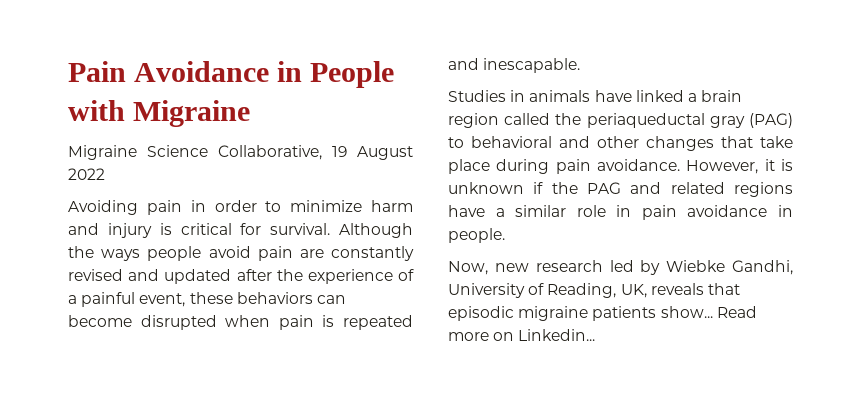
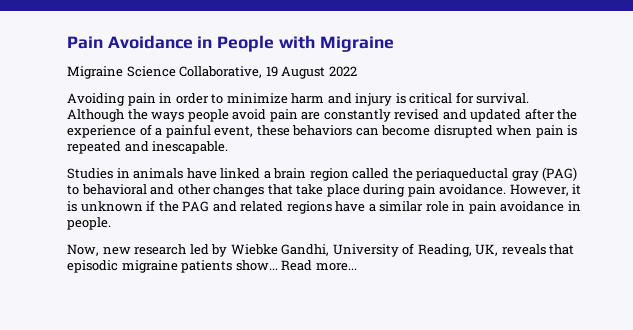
[448,329,596,341] more on Linkedin... -> [315,263,357,271] more...

